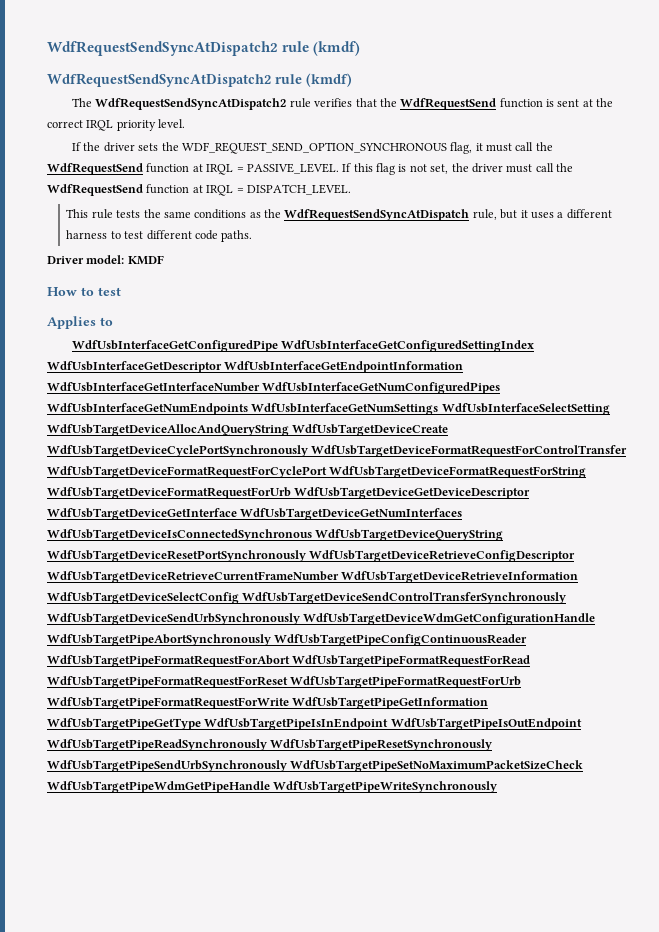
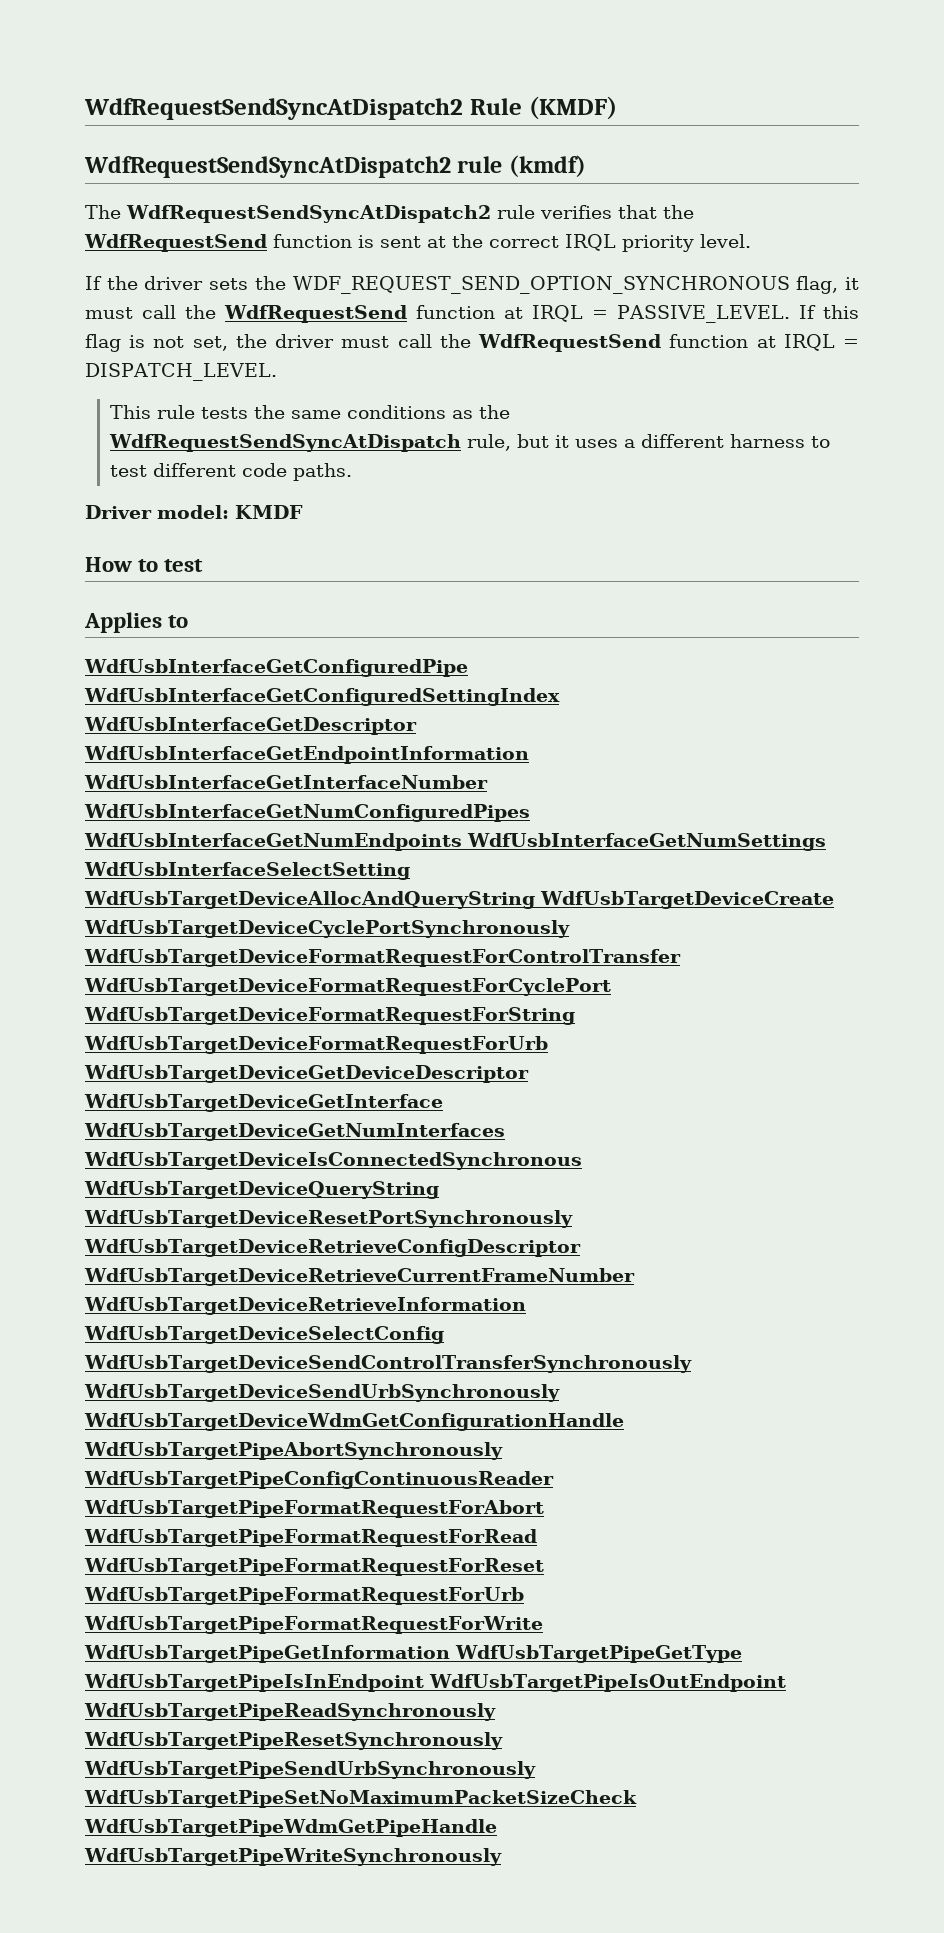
[47,41,361,56] WdfRequestSendSyncAtDispatch2 rule (kmdf) -> [84,96,617,120] WdfRequestSendSyncAtDispatch2 Rule (KMDF)

